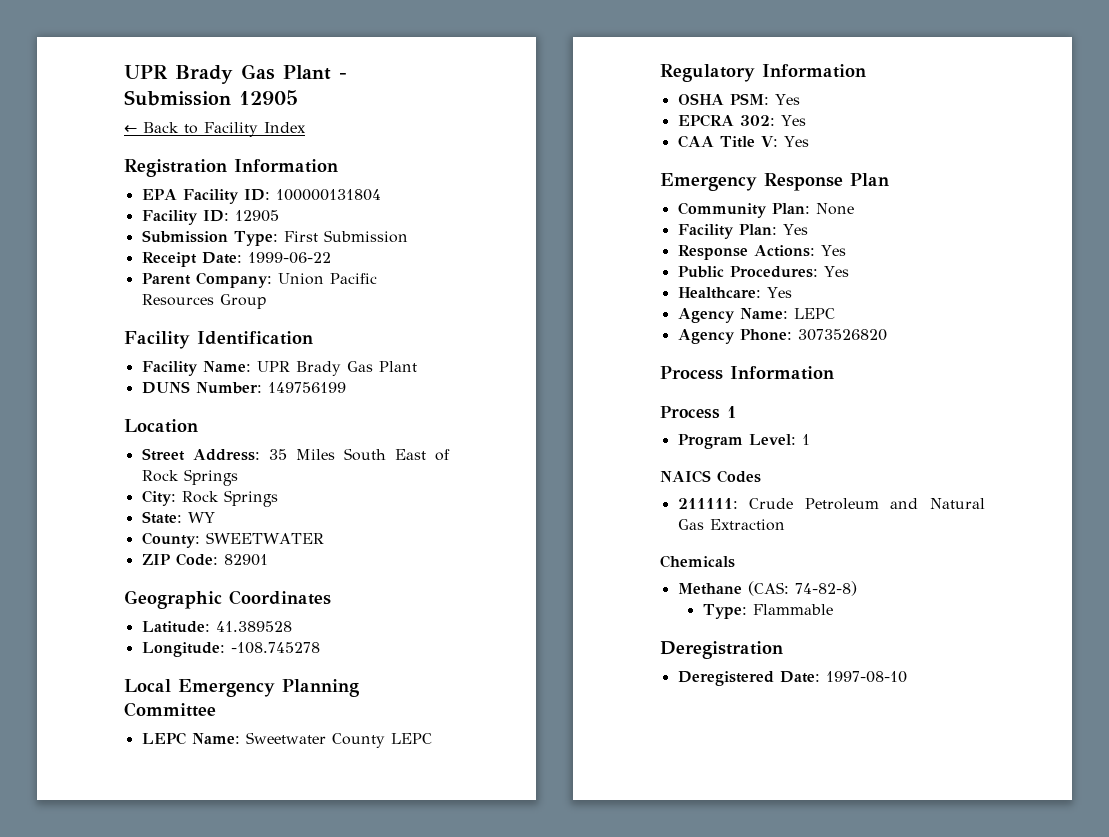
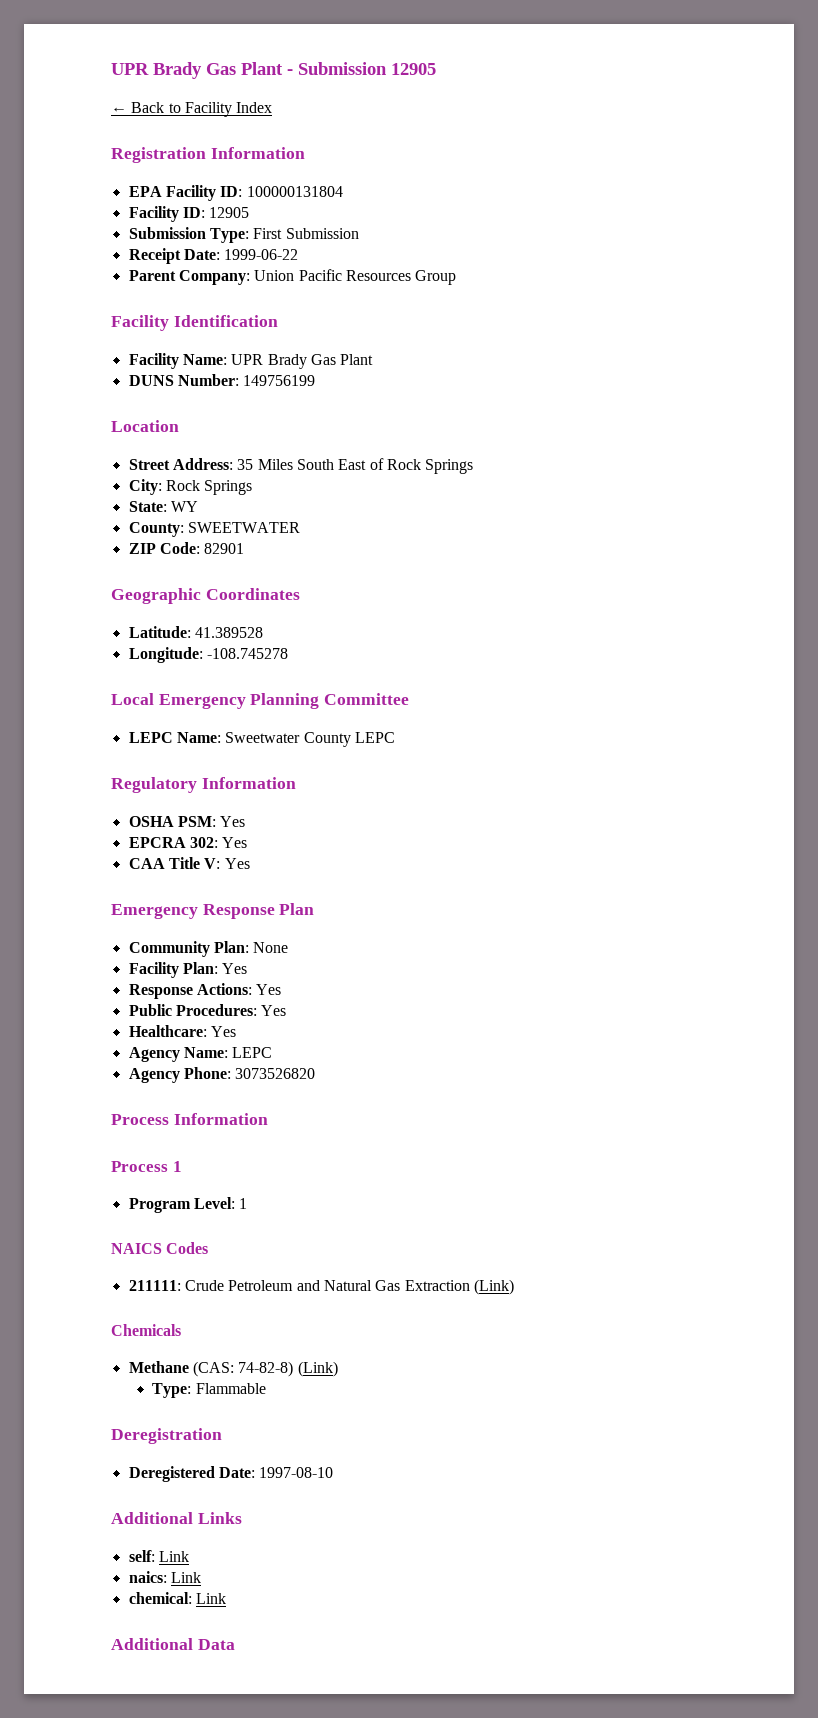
(785, 525) none -> [473,1279,514,1295] (Link)
(857, 588) none -> [297,1361,338,1377] (Link)
(907, 677) none -> [111,1512,242,1524] [128,1550,189,1562] [128,1571,201,1583] [128,1592,226,1604] [111,1638,235,1650] // Additional Links // self: Link // naics: Link // chemical: Link // Additional Data

